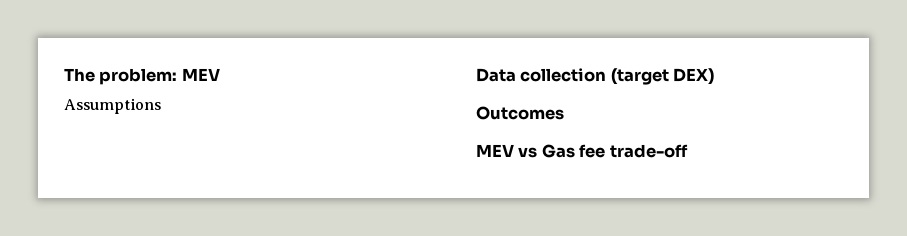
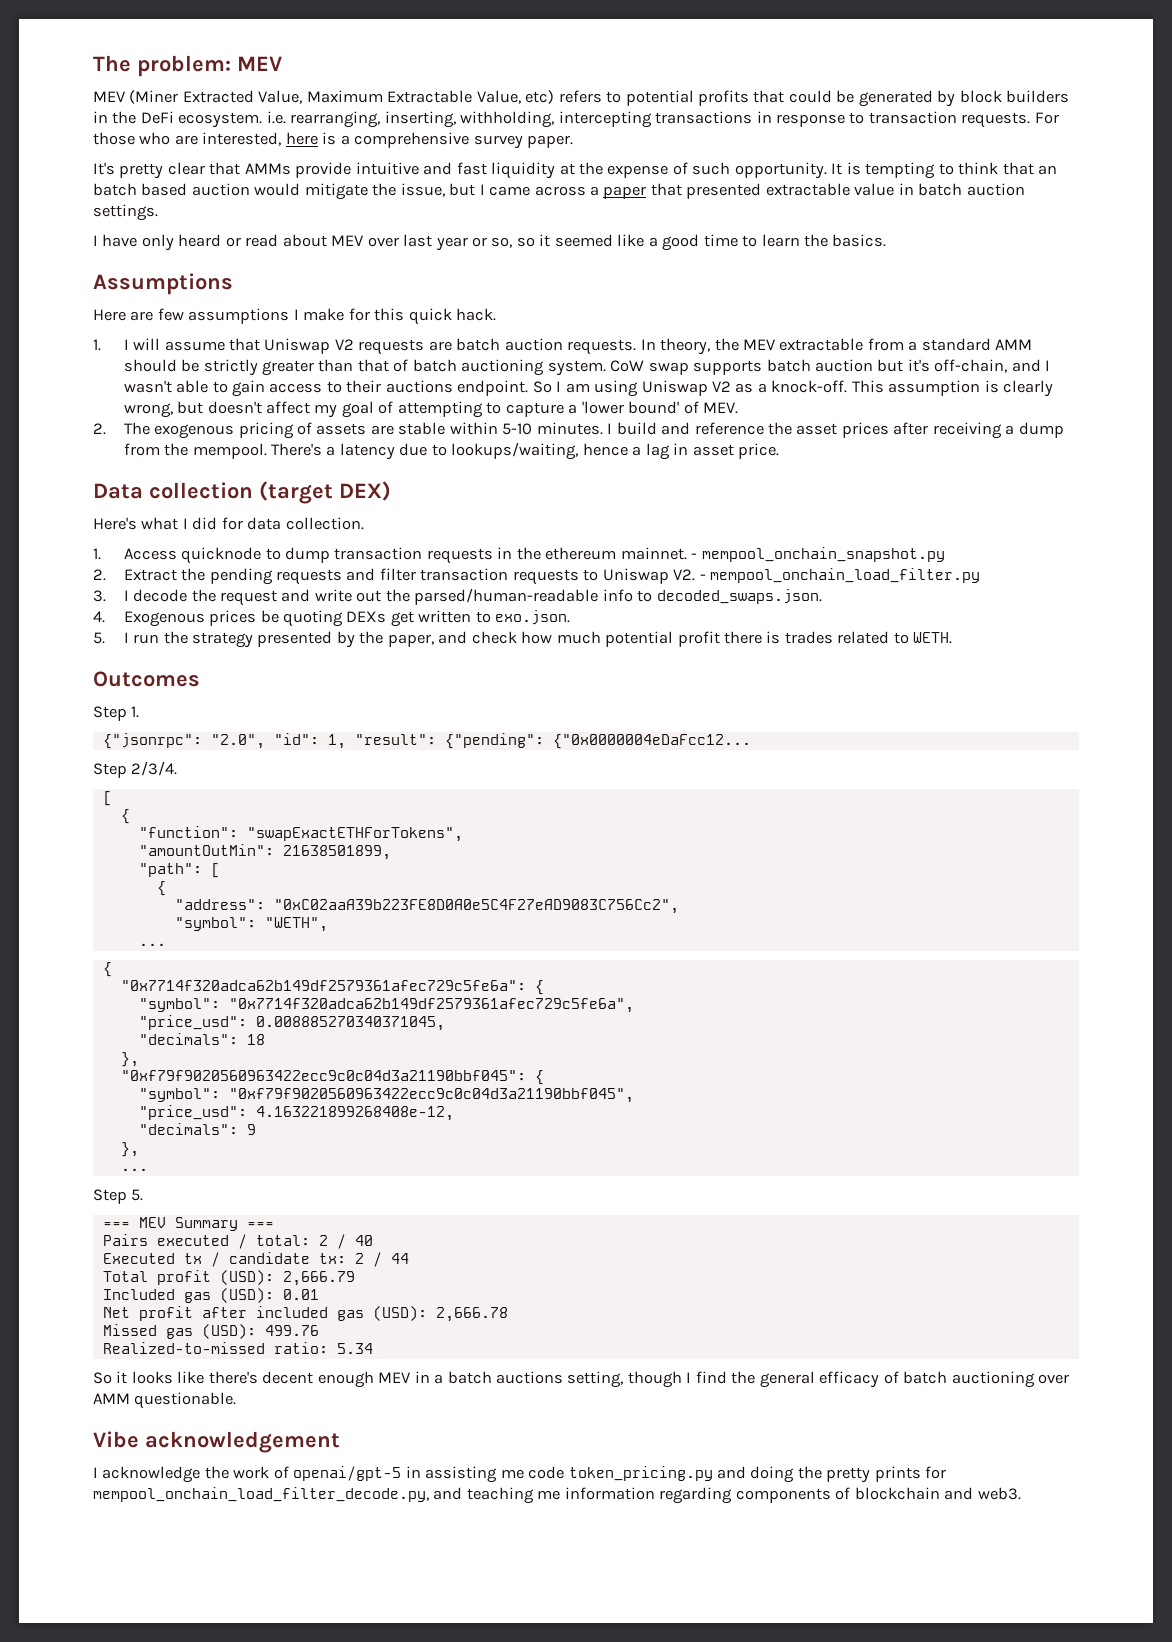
[64,98,161,114] [476,68,715,85] [476,106,564,120] [476,144,688,158] Assumptions // Data collection (target DEX) // Outcomes // MEV vs Gas fee trade-off -> [93,90,1070,107] [93,111,1059,128] [93,132,574,149] [93,162,1058,179] [93,183,1025,200] [93,204,158,221] [93,234,887,251] [93,273,233,295] [93,308,497,325] [93,338,1033,355] [123,359,1051,376] [123,380,1054,397] [123,401,739,418] [93,422,1064,439] [123,442,780,460] [93,481,391,504] [93,517,364,530] [93,547,945,564] [93,568,981,585] [93,588,822,606] [93,610,571,627] [93,631,953,648] [93,671,200,687] [93,706,140,721] [102,733,751,749] [93,761,178,778] [102,791,112,806] [120,809,130,824] [138,826,463,842] [138,844,391,860] [138,863,220,878] [156,881,166,896] [174,899,679,914] [174,917,328,932] [138,943,166,946] [102,962,112,977] [120,980,544,995] [138,998,634,1013] [138,1015,445,1031] [138,1033,265,1045] [120,1052,139,1067] [120,1070,544,1085] [138,1088,634,1103] [138,1105,454,1121] [138,1123,256,1135] [120,1142,139,1157] [120,1168,148,1171] [93,1189,144,1204] [102,1217,274,1231] [102,1234,373,1249] [102,1252,409,1267] [102,1270,355,1286] [102,1288,319,1303] [102,1306,508,1322] [102,1324,319,1339] [102,1342,373,1354] [93,1371,1070,1388] [93,1392,237,1409] [93,1431,340,1453] [93,1466,947,1483] [93,1487,1021,1504] MEV (Miner Extracted Value, Maximum Extractable Value, etc) refers to potential profits that could be generated by block builders in the DeFi ecosystem. i.e. rearranging, inserting, withholding, intercepting transactions in response to transaction requests. For those who are interested, here is a comprehensive survey paper. // It's pretty clear that AMMs provide intuitive and fast liquidity at the expense of such opportunity. It is tempting to think that an batch based auction would mitigate the issue, but I came across a paper that presented extractable value in batch auction settings. // I have only heard or read about MEV over last year or so, so it seemed like a good time to learn the basics. // Assumptions // Here are few assumptions I make for this quick hack. // 1. I will assume that Uniswap V2 requests are batch auction requests. In theory, the MEV extractable from a standard AMM should be strictly greater than that of batch auctioning system. CoW swap supports batch auction but it's off-chain, and I wasn't able to gain access to their auctions endpoint. So I am using Uniswap V2 as a knock-off. This assumption is clearly wrong, but doesn't affect my goal of attempting to capture a 'lower bound' of MEV. // 2. The exogenous pricing of assets are stable within 5-10 minutes. I build and reference the asset prices after receiving a dump from the mempool. There's a latency due to lookups/waiting, hence a lag in asset price. // Data collection (target DEX) // Here's what I did for data collection. // 1. Access quicknode to dump transaction requests in the ethereum mainnet. - mempool_onchain_snapshot.py // 2. Extract the pending requests and filter transaction requests to Uniswap V2. - mempool_onchain_load_filter.py // 3. I decode the request and write out the parsed/human-readable info to decoded_swaps.json. // 4. Exogenous prices be quoting DEXs get written to exo.json. // 5. I run the strategy presented by the paper, and check how much potential profit there is trades related to WETH. // Outcomes // Step 1. // {"jsonrpc": "2.0", "id": 1, "result": {"pending": {"0x0000004eDaFcc12... // Step 2/3/4. // [ // { // "function": "swapExactETHForTokens", // "amountOutMin": 21638501899, // "path": [ // { // "address": "0xC02aaA39b223FE8D0A0e5C4F27eAD9083C756Cc2", // "symbol": "WETH", // ... // { // "0x7714f320adca62b149df2579361afec729c5fe6a": { // "symbol": "0x7714f320adca62b149df2579361afec729c5fe6a", // "price_usd": 0.008885270340371045, // "decimals": 18 // }, // "0xf79f9020560963422ecc9c0c04d3a21190bbf045": { // "symbol": "0xf79f9020560963422ecc9c0c04d3a21190bbf045", // "price_usd": 4.163221899268408e-12, // "decimals": 9 // }, // ... // Step 5. // === MEV Summary === // Pairs executed / total: 2 / 40 // Executed tx / candidate tx: 2 / 44 // Total profit (USD): 2,666.79 // Included gas (USD): 0.01 // Net profit after included gas (USD): 2,666.78 // Missed gas (USD): 499.76 // Realized-to-missed ratio: 5.34 // So it looks like there's decent enough MEV in a batch auctions setting, though I find the general efficacy of batch auctioning over AMM questionable. // Vibe acknowledgement // I acknowledge the work of openai/gpt-5 in assisting me code token_pricing.py and doing the pretty prints for mempool_onchain_load_filter_decode.py, and teaching me information regarding components of blockchain and web3.

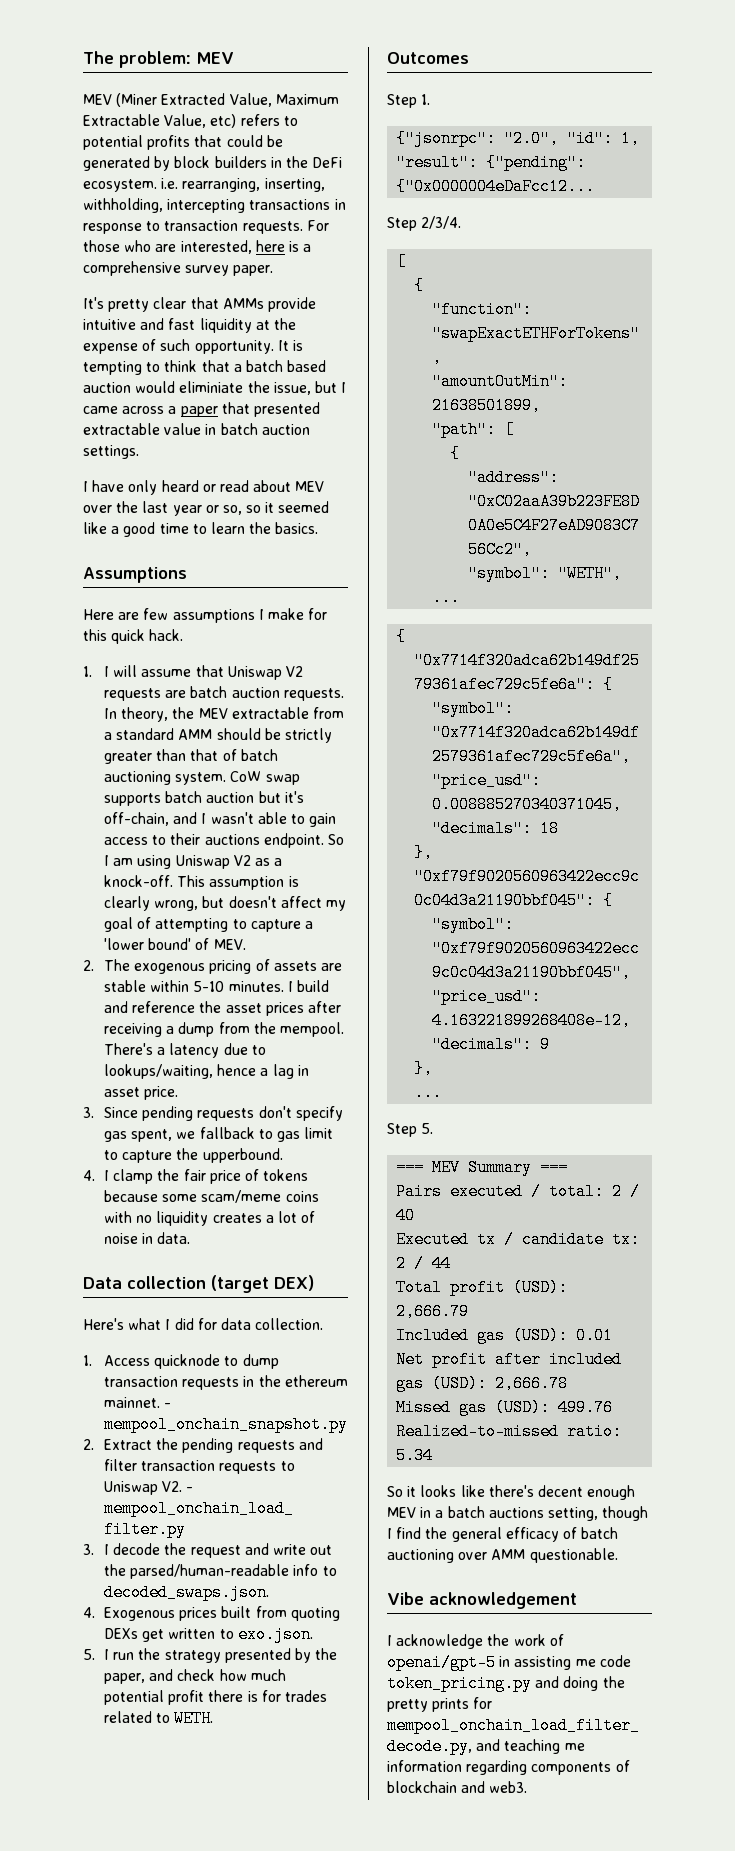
[1038,165,1058,175] an -> [233,364,242,372] a
[304,183,368,200] mitigate -> [179,381,244,393] eliminiate
(399, 242) none -> [116,501,139,513] the
(780, 451) none -> [83,1106,343,1121] [104,1127,334,1142] [104,1148,283,1163] [83,1169,309,1184] [104,1190,319,1203] [104,1211,316,1226] [104,1232,191,1244] // 3. Since pending requests don't specify gas spent, we fallback to gas limit to capture the upperbound. // 4. I clamp the fair price of tokens because some scam/meme coins with no liquidity creates a lot of noise in data.
[260,610,279,623] be -> [221,1606,287,1618] built from
(781, 637) none -> [261,1690,281,1702] for

